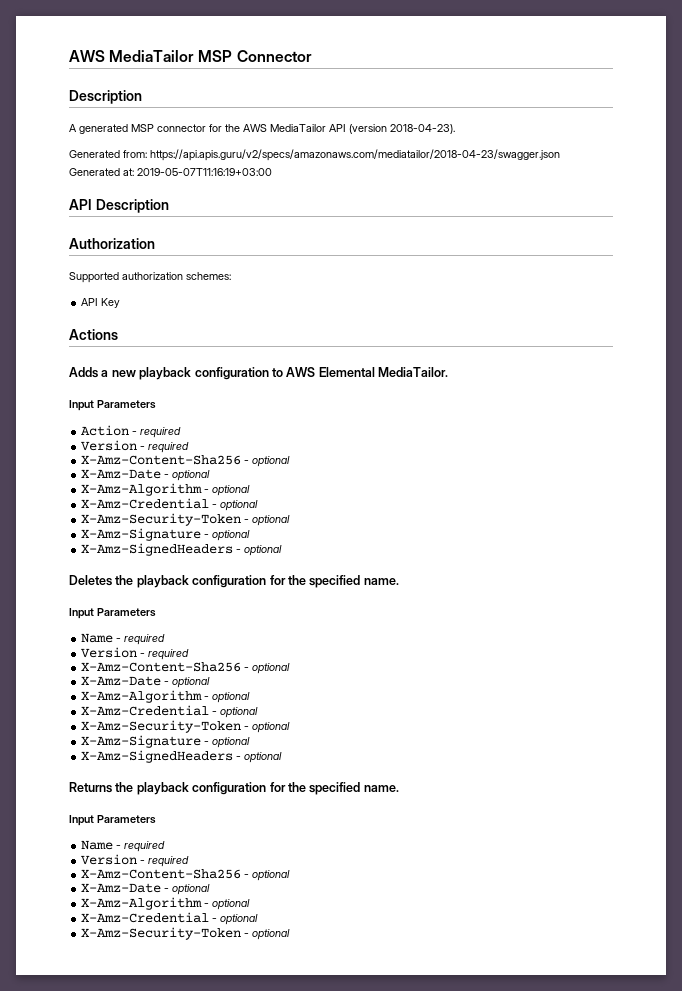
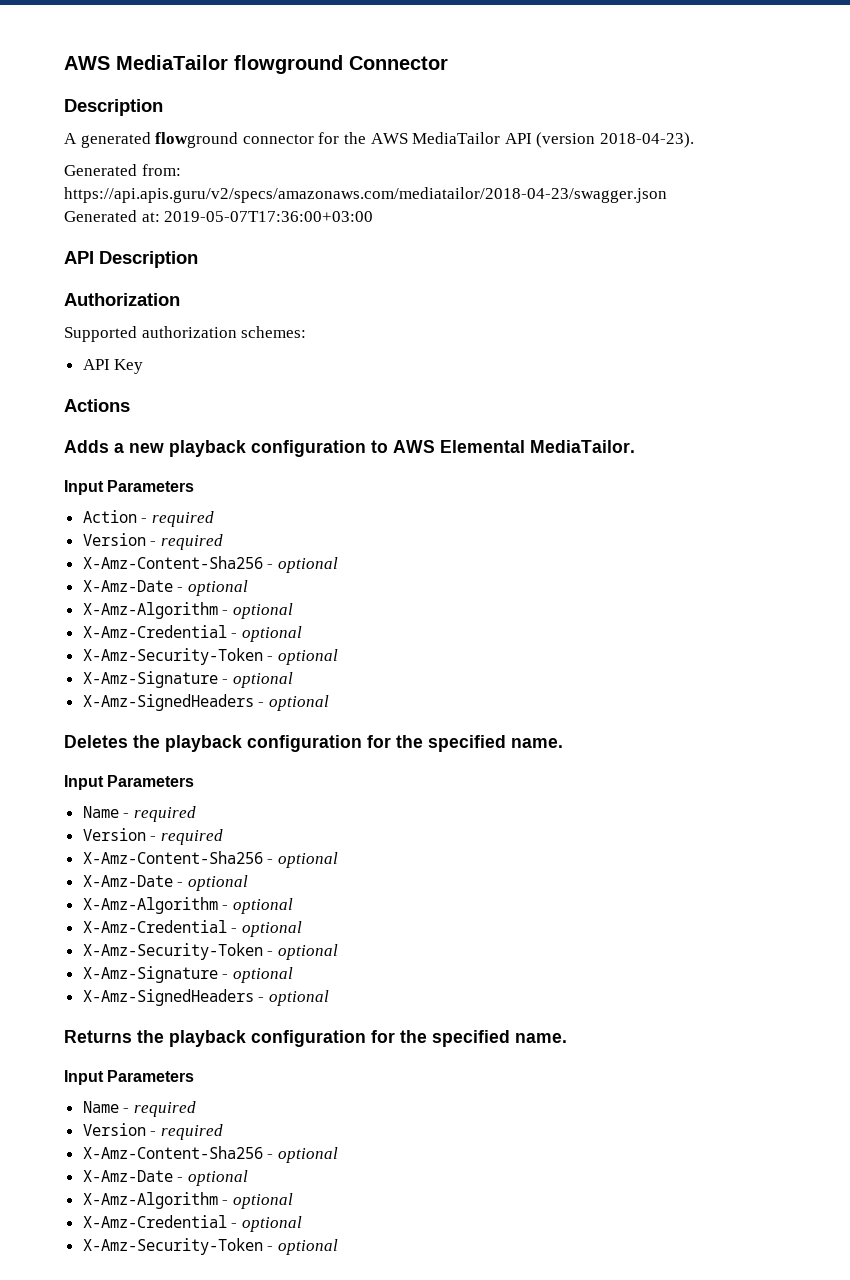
[69,50,233,62] AWS MediaTailor MSP -> [64,55,343,74] AWS MediaTailor flowground
[131,124,154,132] MSP -> [155,132,239,148] flowground
[137,168,272,176] 2019-05-07T11:16:19+03:00 -> [164,211,374,222] 2019-05-07T17:36:00+03:00

